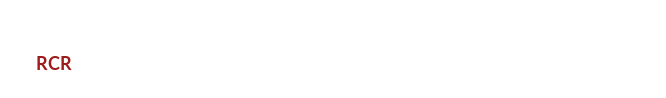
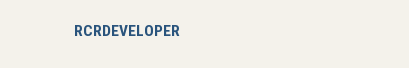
[36,56,72,70] RCR -> [74,25,180,36] RCRDEVELOPER

